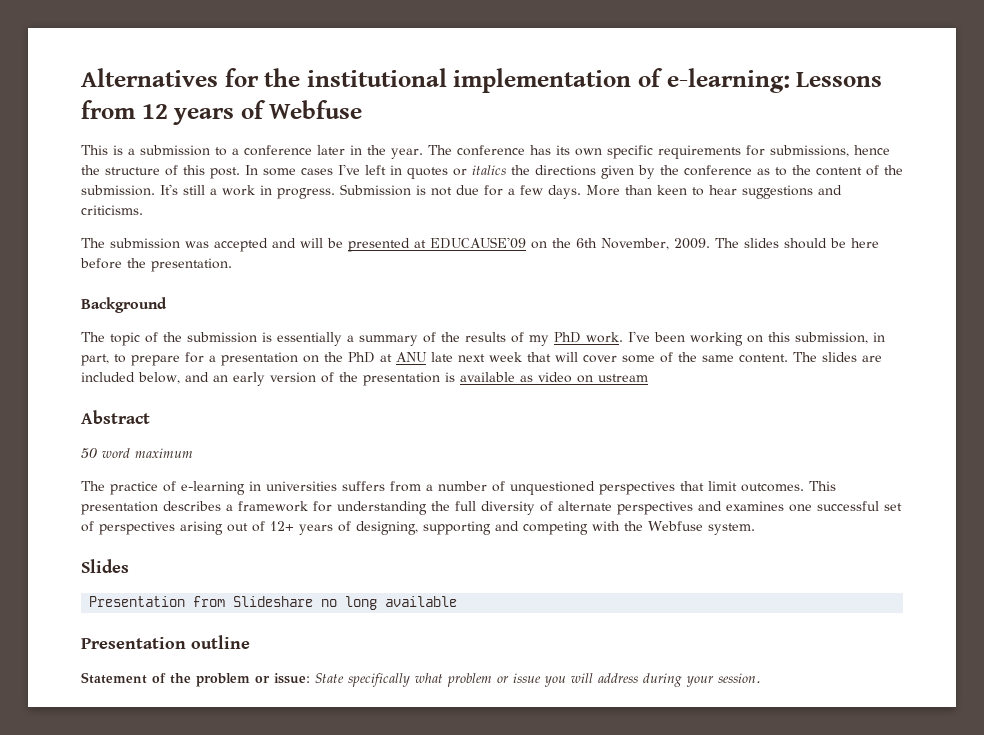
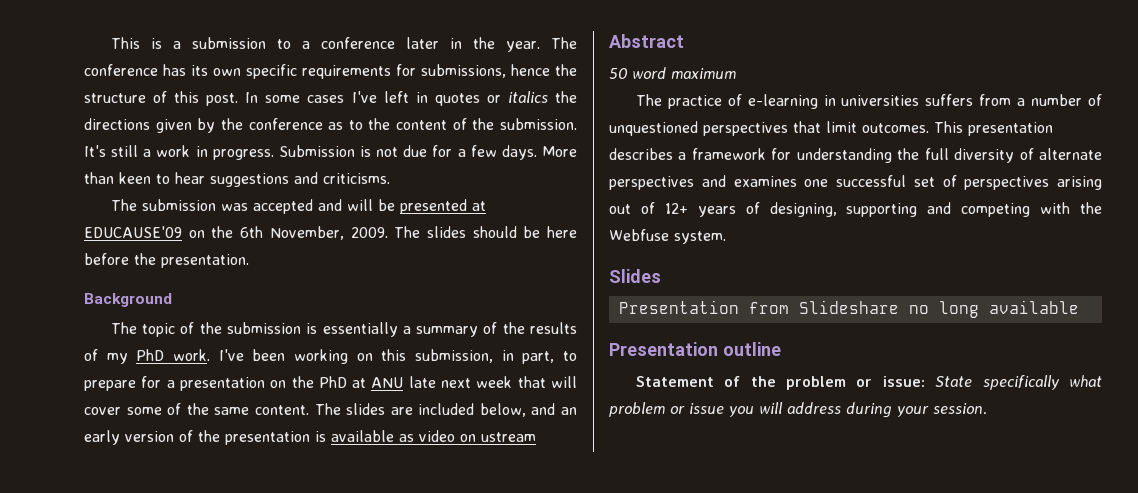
[81,68,883,93] [81,100,363,125] Alternatives for the institutional implementation of e-learning: Lessons from 12 years of Webfuse // -> (110, 43) none

